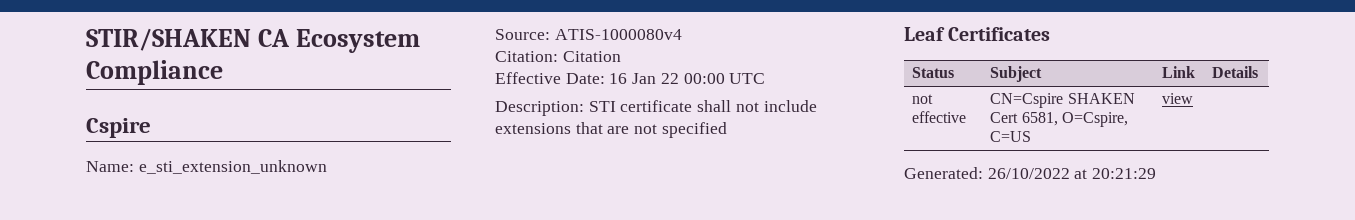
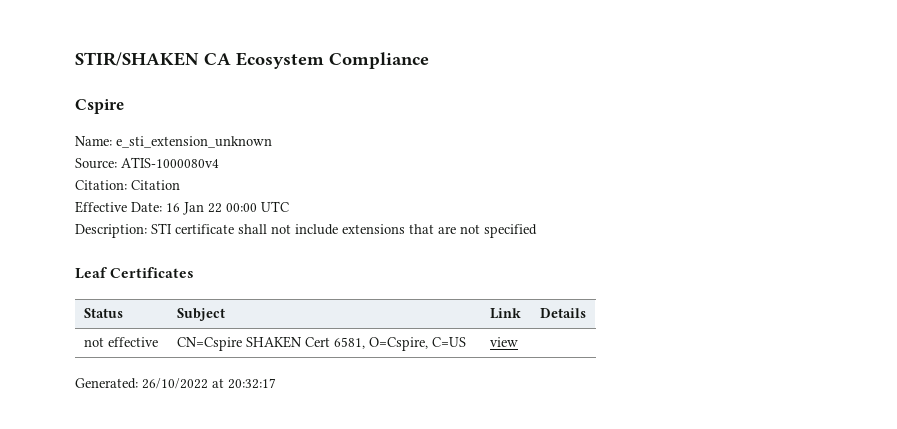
[1092,168,1157,179] 20:21:29 -> [228,378,276,389] 20:32:17

